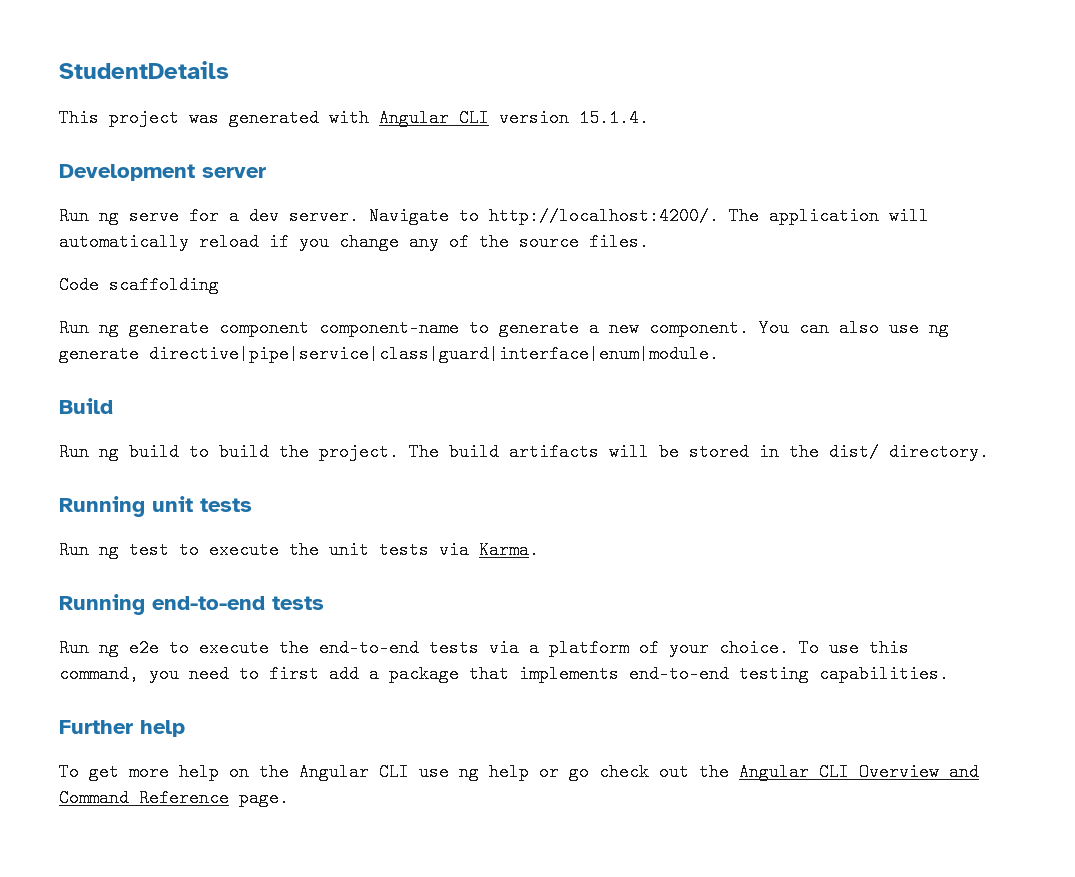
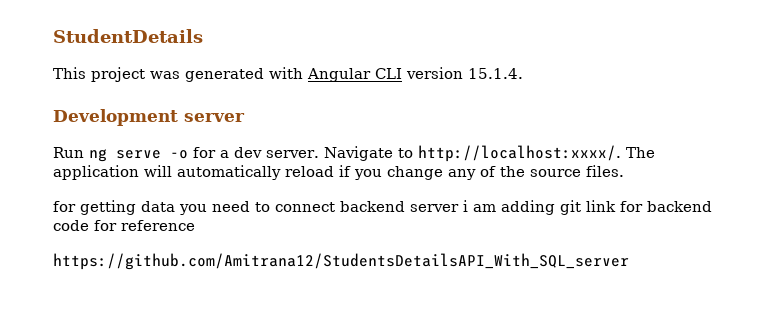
(179, 216) none -> [170,150,188,159] -o
[489,207,719,225] http://localhost:4200/. -> [417,145,621,162] http://localhost:xxxx/.
[59,276,219,294] [59,319,949,337] [59,345,719,363] [59,398,113,414] [59,443,989,461] [59,496,252,517] [59,541,539,559] [59,594,324,615] [59,639,909,657] [59,665,949,683] [59,720,185,737] [59,763,979,781] [59,789,289,807] Code scaffolding // Run ng generate component component-name to generate a new component. You can also use ng generate directive|pipe|service|class|guard|interface|enum|module. // Build // Run ng build to build the project. The build artifacts will be stored in the dist/ directory. // Running unit tests // Run ng test to execute the unit tests via Karma. // Running end-to-end tests // Run ng e2e to execute the end-to-end tests via a platform of your choice. To use this command, you need to first add a package that implements end-to-end testing capabilities. // Further help // To get more help on the Angular CLI use ng help or go check out the Angular CLI Overview and Command Reference page. -> [53,200,712,215] [53,220,195,231] [53,253,629,270] for getting data you need to connect backend server i am adding git link for backend code for reference // https://github.com/Amitrana12/StudentsDetailsAPI_With_SQL_server

